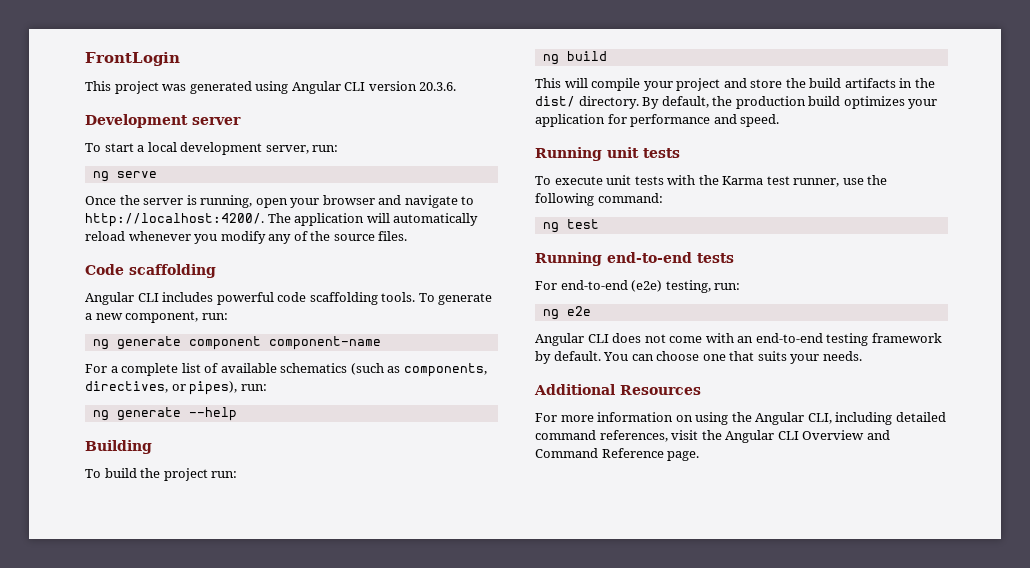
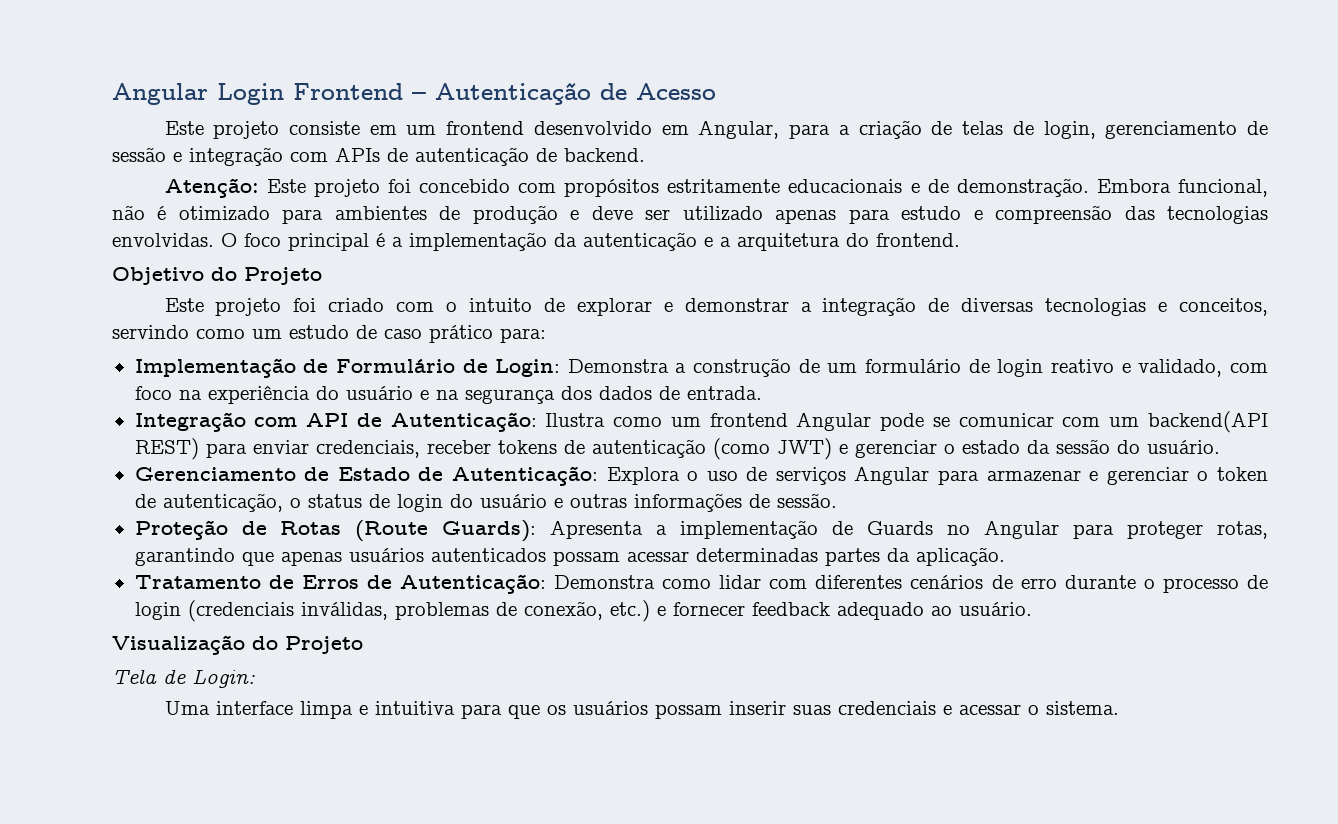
[85,52,180,66] [85,81,457,94] [85,114,241,128] [85,142,339,155] [92,171,157,182] [85,195,475,208] [85,213,479,227] [85,231,408,244] [85,264,216,278] [85,292,493,305] [85,311,228,323] [92,336,381,350] [85,363,487,377] [85,381,267,395] [92,407,237,421] [85,440,152,454] [85,468,238,481] [542,51,607,65] [535,78,935,91] [535,96,938,109] [535,114,780,127] [535,147,680,161] [535,175,888,187] [535,193,663,206] [542,219,599,233] [535,252,734,266] [535,280,741,293] [542,306,591,320] [535,333,942,346] [535,351,862,364] [534,384,701,395] [535,412,946,425] [535,430,890,443] [535,448,700,461] FrontLogin // This project was generated using Angular CLI version 20.3.6. // Development server // To start a local development server, run: // ng serve // Once the server is running, open your browser and navigate to http://localhost:4200/. The application will automatically reload whenever you modify any of the source files. // Code scaffolding // Angular CLI includes powerful code scaffolding tools. To generate a new component, run: // ng generate component component-name // For a complete list of available schematics (such as components, directives, or pipes), run: // ng generate --help // Building // To build the project run: // ng build // This will compile your project and store the build artifacts in the dist/ directory. By default, the production build optimizes your application for performance and speed. // Running unit tests // To execute unit tests with the Karma test runner, use the following command: // ng test // Running end-to-end tests // For end-to-end (e2e) testing, run: // ng e2e // Angular CLI does not come with an end-to-end testing framework by default. You can choose one that suits your needs. // Additional Resources // For more information on using the Angular CLI, including detailed command references, visit the Angular CLI Overview and Command Reference page. -> [112,82,716,105] [164,120,1268,139] [112,147,645,166] [164,178,1268,198] [112,205,1269,224] [112,232,960,251] [112,267,322,285] [164,297,1269,316] [112,325,546,343] [134,358,1269,378] [134,385,762,404] [134,411,1268,433] [134,438,1220,460] [134,466,1269,486] [134,493,837,512] [134,520,1268,542] [134,547,1005,566] [134,574,1269,594] [134,600,1032,622] [112,635,363,655] [112,669,255,688] [164,701,1119,719] Angular Login Frontend – Autenticação de Acesso // Este projeto consiste em um frontend desenvolvido em Angular, para a criação de telas de login, gerenciamento de sessão e integração com APIs de autenticação de backend. // Atenção: Este projeto foi concebido com propósitos estritamente educacionais e de demonstração. Embora funcional, não é otimizado para ambientes de produção e deve ser utilizado apenas para estudo e compreensão das tecnologias envolvidas. O foco principal é a implementação da autenticação e a arquitetura do frontend. // Objetivo do Projeto // Este projeto foi criado com o intuito de explorar e demonstrar a integração de diversas tecnologias e conceitos, servindo como um estudo de caso prático para: // Implementação de Formulário de Login: Demonstra a construção de um formulário de login reativo e validado, com foco na experiência do usuário e na segurança dos dados de entrada. // Integração com API de Autenticação: Ilustra como um frontend Angular pode se comunicar com um backend(API REST) para enviar credenciais, receber tokens de autenticação (como JWT) e gerenciar o estado da sessão do usuário. // Gerenciamento de Estado de Autenticação: Explora o uso de serviços Angular para armazenar e gerenciar o token de autenticação, o status de login do usuário e outras informações de sessão. // Proteção de Rotas (Route Guards): Apresenta a implementação de Guards no Angular para proteger rotas, garantindo que apenas usuários autenticados possam acessar determinadas partes da aplicação. // Tratamento de Erros de Autenticação: Demonstra como lidar com diferentes cenários de erro durante o processo de login (credenciais inválidas, problemas de conexão, etc.) e fornecer feedback adequado ao usuário. // Visualização do Projeto // Tela de Login: // Uma interface limpa e intuitiva para que os usuários possam inserir suas credenciais e acessar o sistema.

